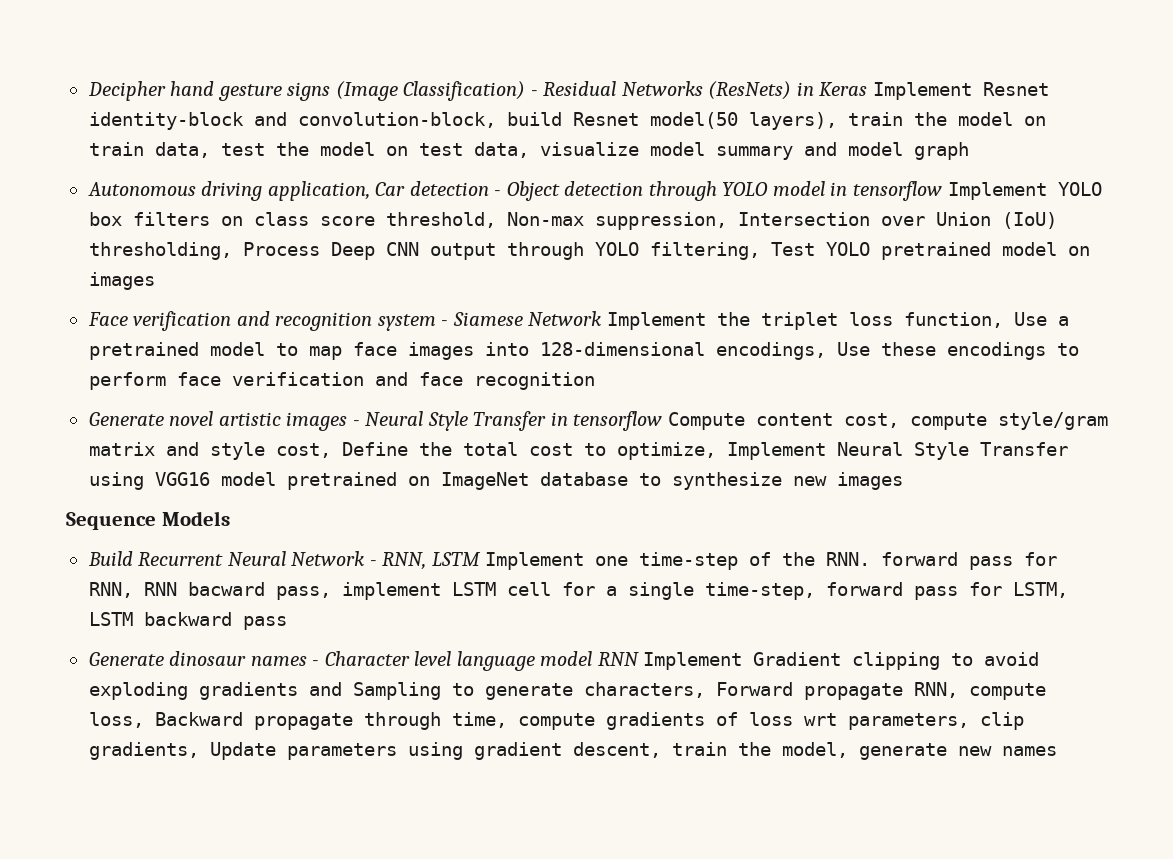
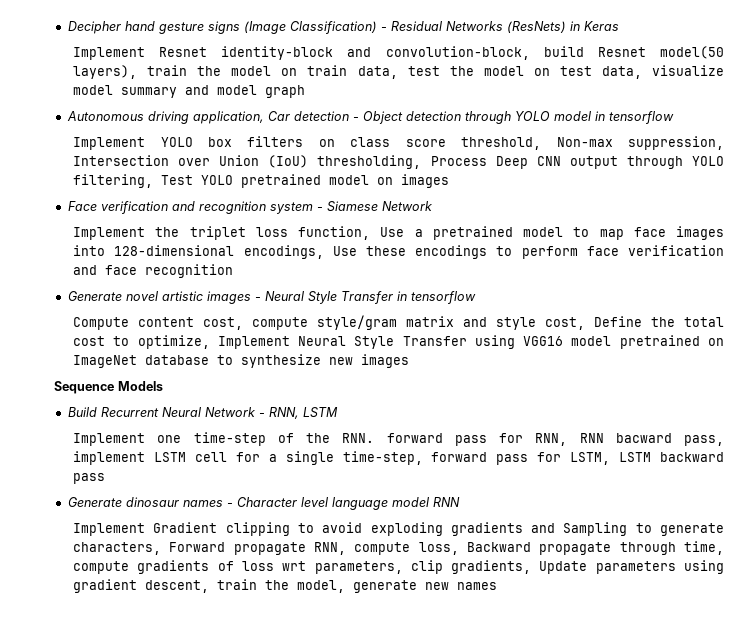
(868, 89) none -> (619, 26) //
(942, 191) none -> (674, 117) //
(602, 318) none -> (433, 206) //
(663, 421) none -> (476, 297) //
(481, 559) none -> (338, 412) //
(639, 659) none -> (460, 502) //

